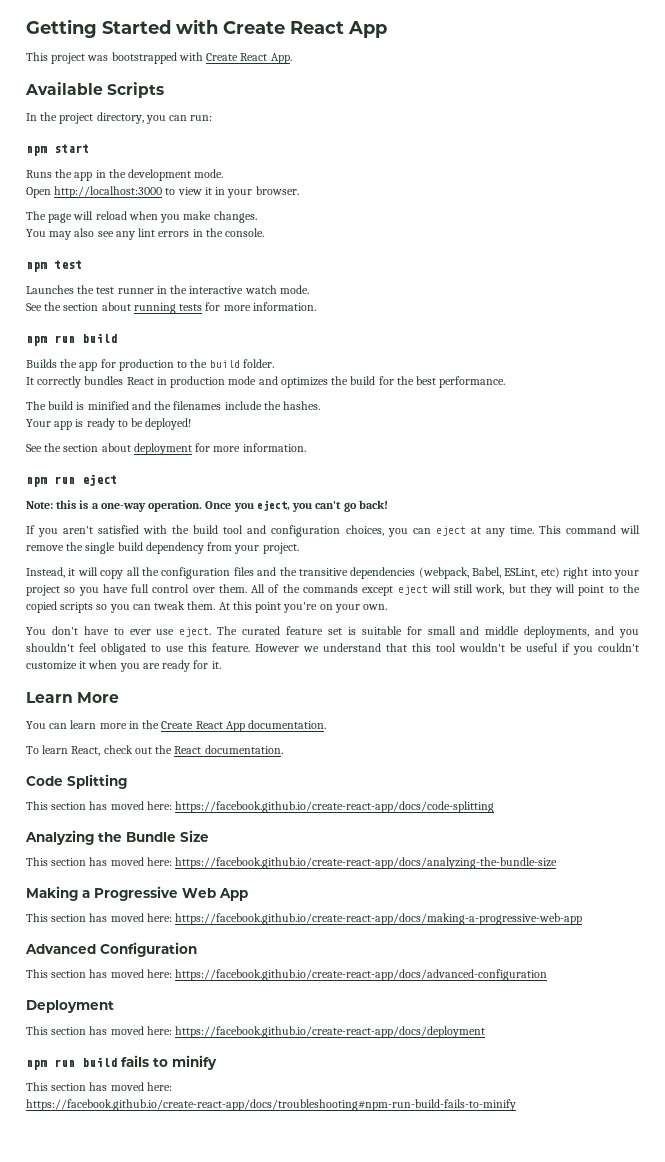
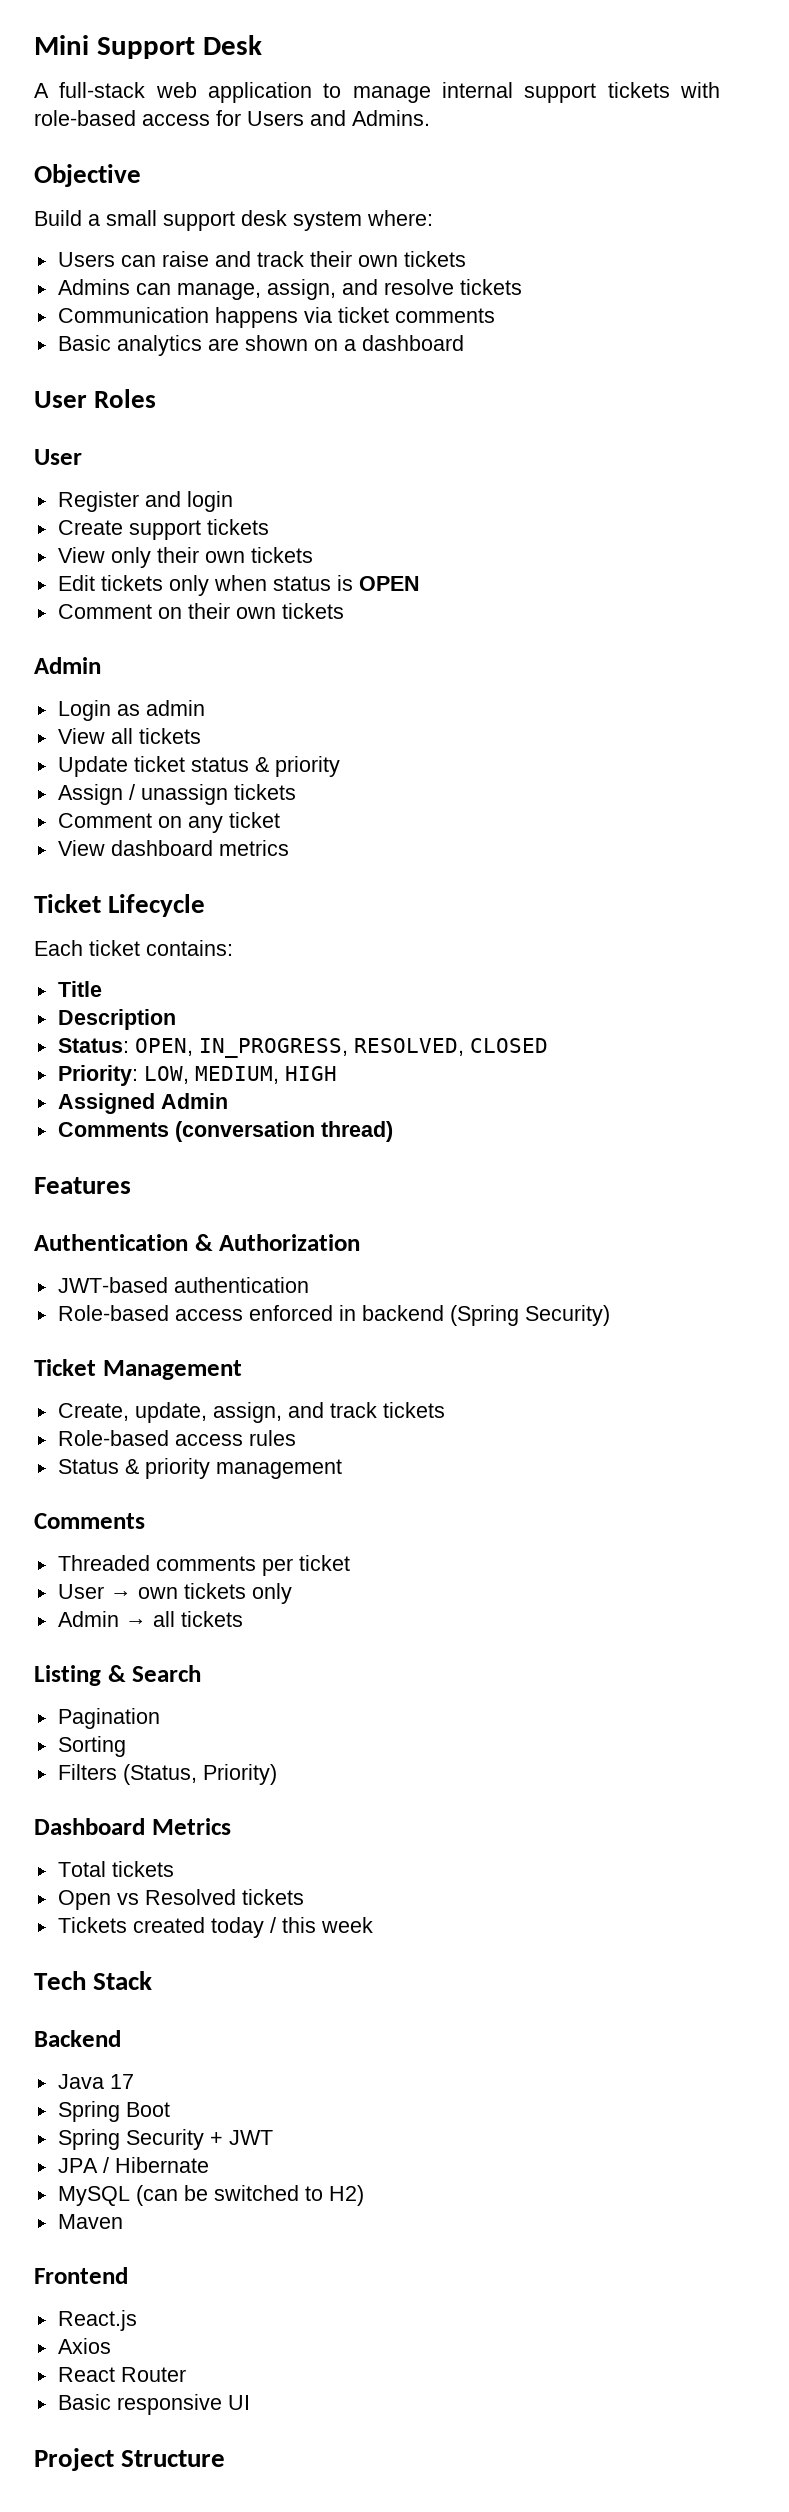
[26,19,387,38] [26,52,292,64] [25,82,165,98] [26,112,213,124] [26,144,89,156] [26,169,224,181] [26,186,299,198] [26,211,257,223] [26,228,265,240] [26,260,82,272] [26,285,309,294] [26,302,316,314] [26,333,117,346] [26,359,274,371] [26,376,506,388] [26,401,321,410] [26,418,192,430] [26,443,306,455] [26,474,117,487] [26,500,388,512] [26,525,640,537] [26,542,299,554] [26,567,640,579] [26,584,640,596] [26,601,388,613] [26,626,639,638] [26,643,639,655] [26,660,221,672] [26,692,120,703] [26,720,327,732] [26,745,283,756] [26,774,127,789] [26,801,495,813] [25,830,209,845] [26,857,558,869] [26,886,248,901] [26,913,583,925] [25,942,197,957] [26,969,548,981] [26,1000,114,1013] [26,1026,486,1038] [26,1055,217,1070] [26,1082,172,1091] [26,1099,516,1111] Getting Started with Create React App // This project was bootstrapped with Create React App. // Available Scripts // In the project directory, you can run: // npm start // Runs the app in the development mode. // Open http://localhost:3000 to view it in your browser. // The page will reload when you make changes. // You may also see any lint errors in the console. // npm test // Launches the test runner in the interactive watch mode. // See the section about running tests for more information. // npm run build // Builds the app for production to the build folder. // It correctly bundles React in production mode and optimizes the build for the best performance. // The build is minified and the filenames include the hashes. // Your app is ready to be deployed! // See the section about deployment for more information. // npm run eject // Note: this is a one-way operation. Once you eject, you can't go back! // If you aren't satisfied with the build tool and configuration choices, you can eject at any time. This command will remove the single build dependency from your project. // Instead, it will copy all the configuration files and the transitive dependencies (webpack, Babel, ESLint, etc) right into your project so you have full control over them. All of the commands except eject will still work, but they will point to the copied scripts so you can tweak them. At this point you're on your own. // You don't have to ever use eject. The curated feature set is suitable for small and middle deployments, and you shouldn't feel obligated to use this feature. However we understand that this tool wouldn't be useful if you couldn't customize it when you are ready for it. // Learn More // You can learn more in the Create React App documentation. // To learn React, check out the React documentation. // Code Splitting // This section has moved here: https://facebook.github.io/create-react-app/docs/code-splitting // Analyzing the Bundle Size // This section has moved here: https://facebook.github.io/create-react-app/docs/analyzing-the-bundle-size // Making a Progressive Web App // This section has moved here: https://facebook.github.io/create-react-app/docs/making-a-progressive-web-app // Advanced Configuration // This section has moved here: https://facebook.github.io/create-react-app/docs/advanced-configuration // Deployment // This section has moved here: https://facebook.github.io/create-react-app/docs/deployment // npm run build fails to minify // This section has moved here: https://facebook.github.io/create-react-app/docs/troubleshooting#npm-run-build-fails-to-minify -> [34,35,262,59] [34,82,720,103] [34,110,430,126] [34,164,141,187] [34,210,433,231] [57,251,466,267] [57,279,522,300] [57,307,495,328] [57,335,464,356] [34,389,157,408] [34,449,82,465] [57,491,233,512] [57,519,269,540] [57,547,313,568] [57,575,420,596] [57,603,344,619] [34,657,101,674] [57,700,205,721] [57,728,201,744] [57,756,340,777] [57,784,296,805] [57,812,280,833] [57,840,289,856] [34,894,206,917] [34,940,233,956] [57,981,102,997] [57,1009,176,1030] [57,1038,548,1058] [57,1065,337,1086] [57,1093,228,1114] [57,1121,393,1142] [34,1177,131,1194] [34,1234,361,1251] [57,1277,309,1293] [57,1305,610,1326] [34,1359,242,1380] [57,1402,445,1423] [57,1430,296,1446] [57,1458,342,1479] [34,1513,145,1529] [57,1555,350,1576] [57,1583,292,1604] [57,1611,243,1627] [34,1665,202,1686] [57,1708,160,1729] [57,1736,126,1757] [57,1764,277,1785] [34,1818,231,1835] [57,1861,174,1877] [57,1889,304,1910] [57,1917,373,1938] [34,1971,153,1990] [34,2030,121,2047] [57,2074,134,2089] [57,2101,170,2122] [57,2129,273,2150] [57,2157,209,2173] [57,2185,364,2206] [57,2214,123,2229] [34,2267,128,2284] [57,2310,137,2331] [57,2338,111,2354] [57,2367,186,2382] [57,2394,250,2415] [34,2448,226,2471] Mini Support Desk // A full-stack web application to manage internal support tickets with role-based access for Users and Admins. // Objective // Build a small support desk system where: // Users can raise and track their own tickets // Admins can manage, assign, and resolve tickets // Communication happens via ticket comments // Basic analytics are shown on a dashboard // User Roles // User // Register and login // Create support tickets // View only their own tickets // Edit tickets only when status is OPEN // Comment on their own tickets // Admin // Login as admin // View all tickets // Update ticket status & priority // Assign / unassign tickets // Comment on any ticket // View dashboard metrics // Ticket Lifecycle // Each ticket contains: // Title // Description // Status: OPEN, IN_PROGRESS, RESOLVED, CLOSED // Priority: LOW, MEDIUM, HIGH // Assigned Admin // Comments (conversation thread) // Features // Authentication & Authorization // JWT-based authentication // Role-based access enforced in backend (Spring Security) // Ticket Management // Create, update, assign, and track tickets // Role-based access rules // Status & priority management // Comments // Threaded comments per ticket // User → own tickets only // Admin → all tickets // Listing & Search // Pagination // Sorting // Filters (Status, Priority) // Dashboard Metrics // Total tickets // Open vs Resolved tickets // Tickets created today / this week // Tech Stack // Backend // Java 17 // Spring Boot // Spring Security + JWT // JPA / Hibernate // MySQL (can be switched to H2) // Maven // Frontend // React.js // Axios // React Router // Basic responsive UI // Project Structure

